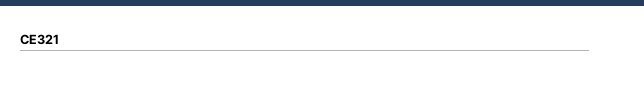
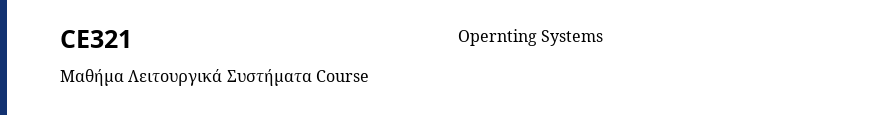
(59, 39) none -> [60,69,369,86] [458,29,604,46] // Μαθήμα Λειτουργικά Συστήματα Course Opernting Systems

